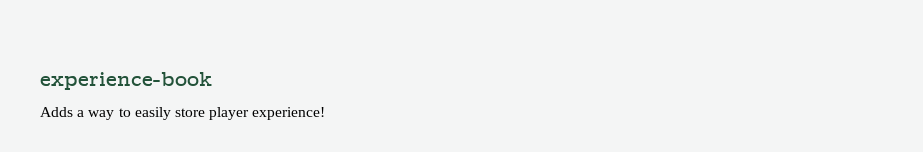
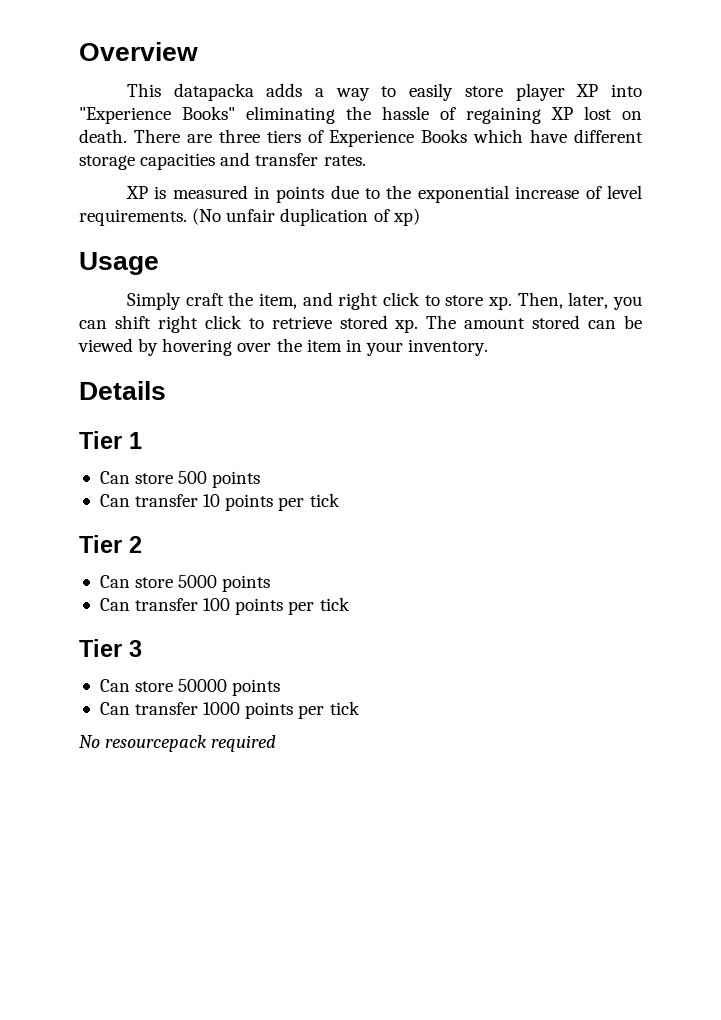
[40,72,212,90] [40,107,73,117] experience-book // Adds -> [79,42,198,61] [126,83,303,101] Overview // This datapacka adds
[252,107,326,120] experience! -> [576,84,642,97] [79,106,642,124] [79,129,643,147] [79,152,366,170] [125,185,643,203] [79,208,420,226] [79,252,159,275] [126,292,642,310] [79,315,642,333] [78,338,489,356] [79,381,166,400] [79,431,142,449] [99,471,261,488] [99,493,340,511] [79,535,142,553] [99,575,271,592] [99,597,350,615] [79,639,142,657] [99,679,281,696] [99,701,360,719] [79,735,277,752] XP into "Experience Books" eliminating the hassle of regaining XP lost on death. There are three tiers of Experience Books which have different storage capacities and transfer rates. // XP is measured in points due to the exponential increase of level requirements. (No unfair duplication of xp) // Usage // Simply craft the item, and right click to store xp. Then, later, you can shift right click to retrieve stored xp. The amount stored can be viewed by hovering over the item in your inventory. // Details // Tier 1 // Can store 500 points // Can transfer 10 points per tick // Tier 2 // Can store 5000 points // Can transfer 100 points per tick // Tier 3 // Can store 50000 points // Can transfer 1000 points per tick // No resourcepack required

